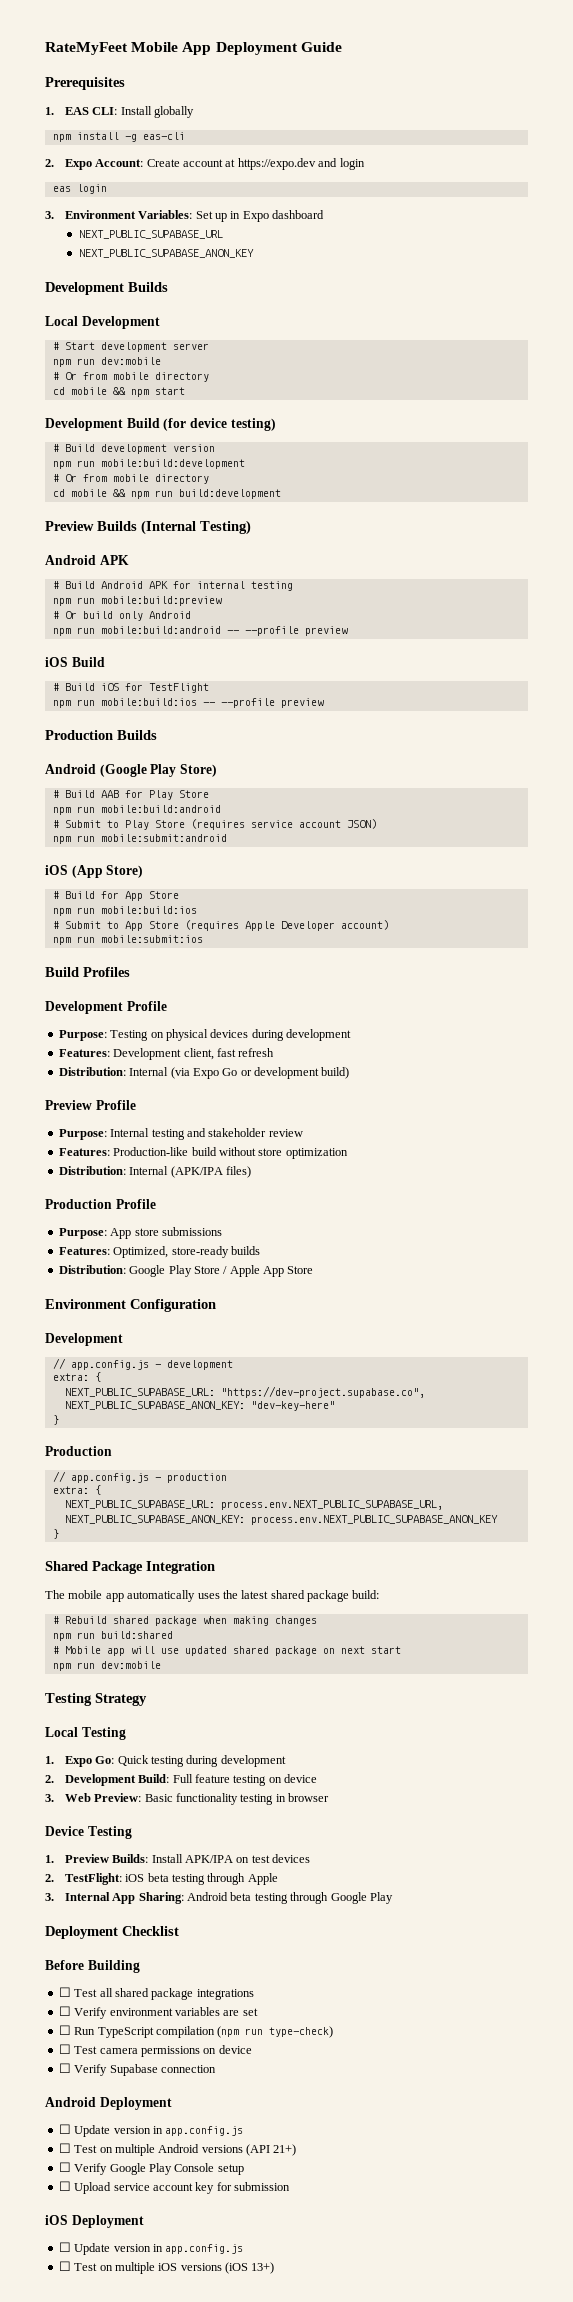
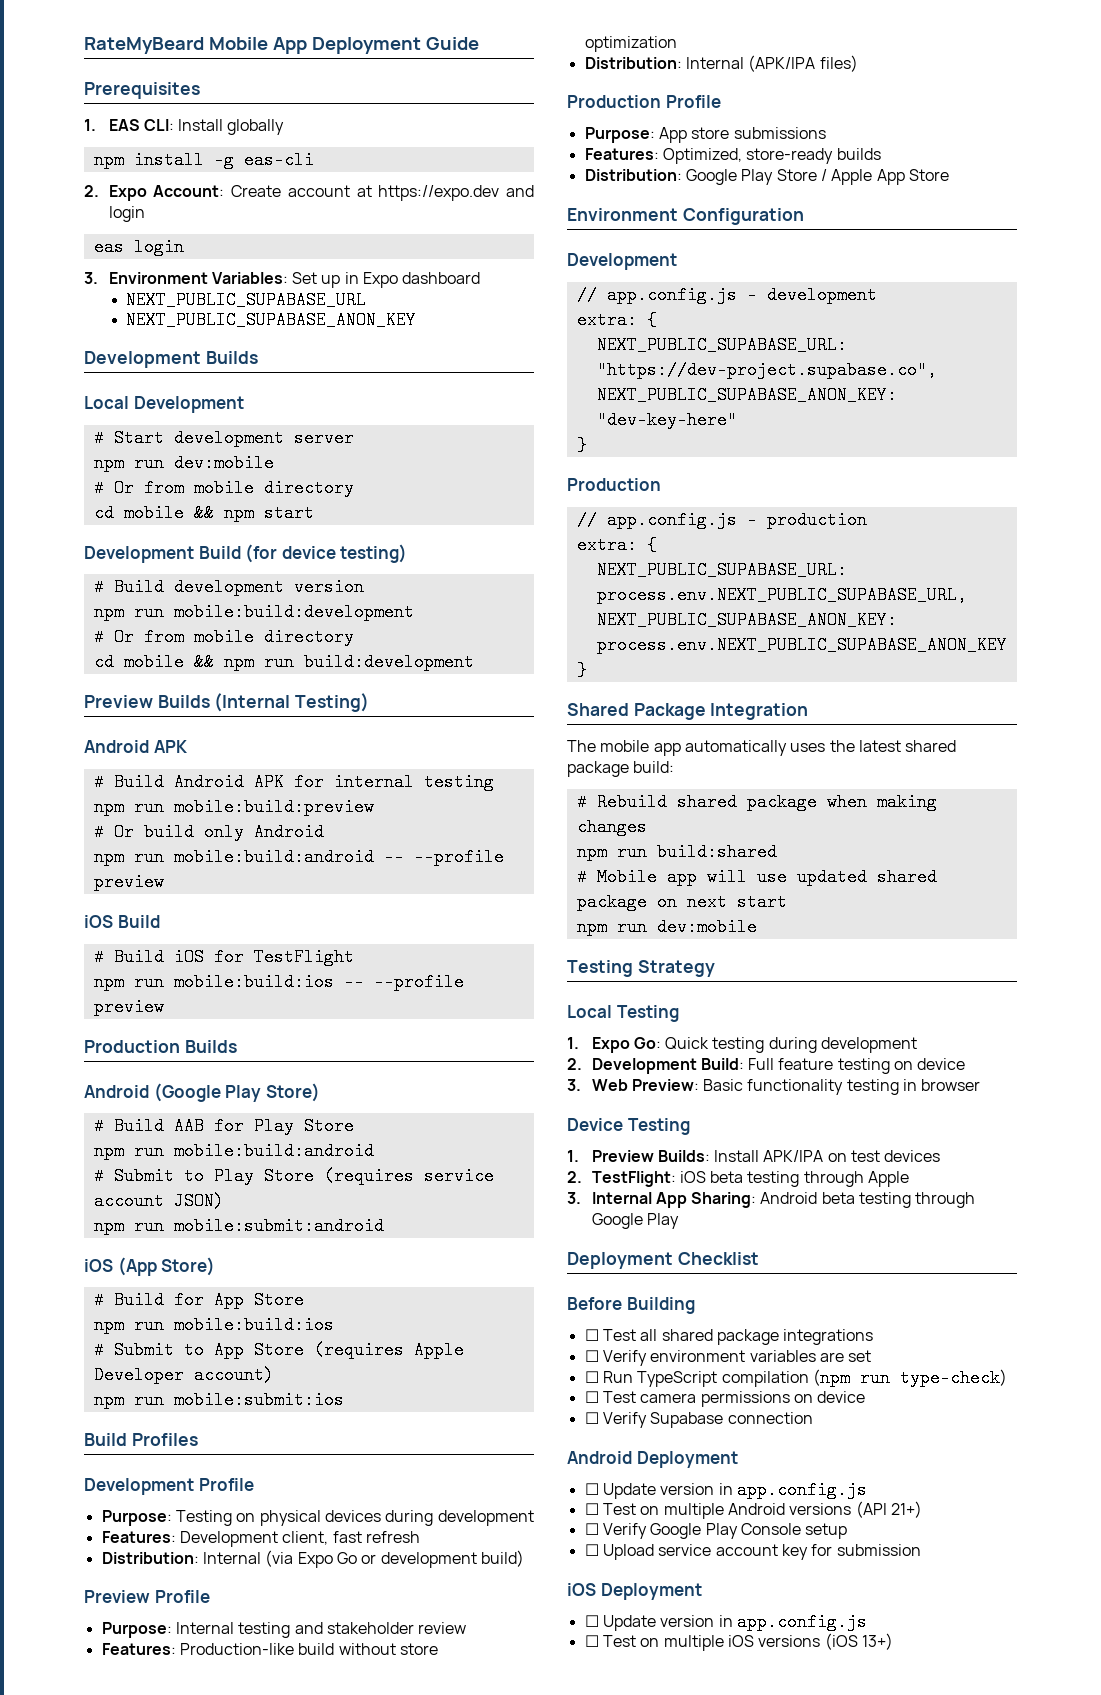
[45,42,128,55] RateMyFeet -> [84,37,204,54] RateMyBeard

